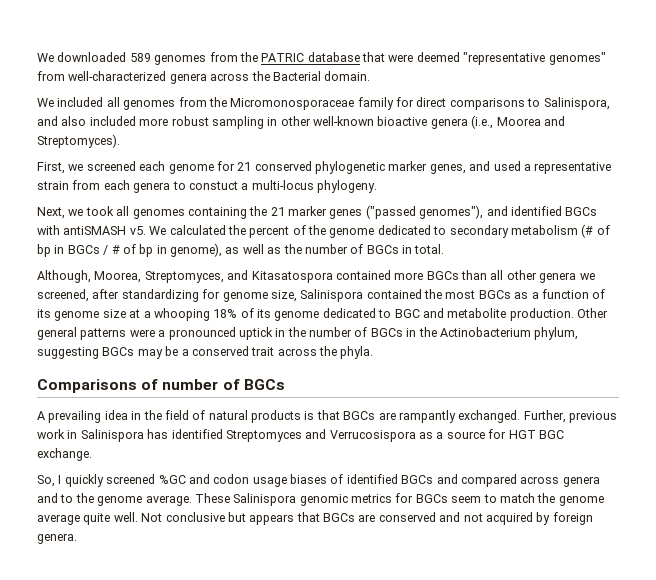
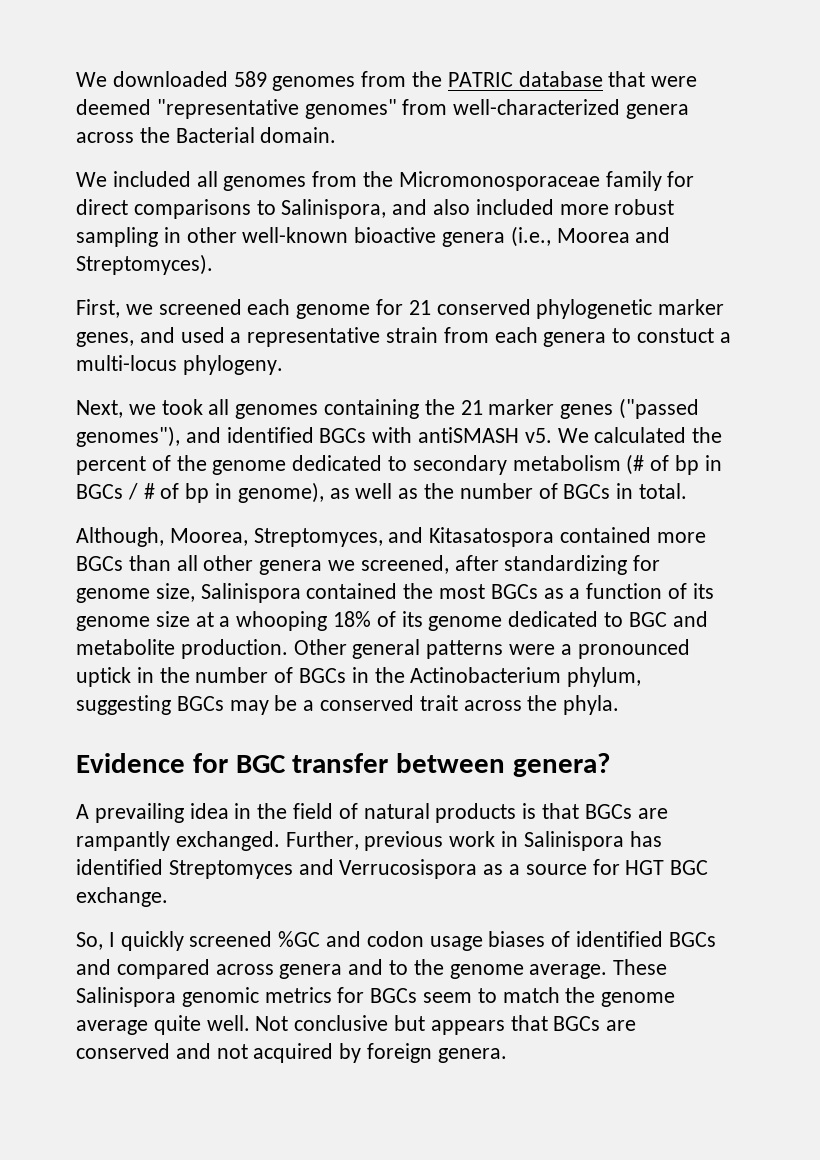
[37,379,285,393] Comparisons of number of BGCs -> [76,753,611,777] Evidence for BGC transfer between genera?

